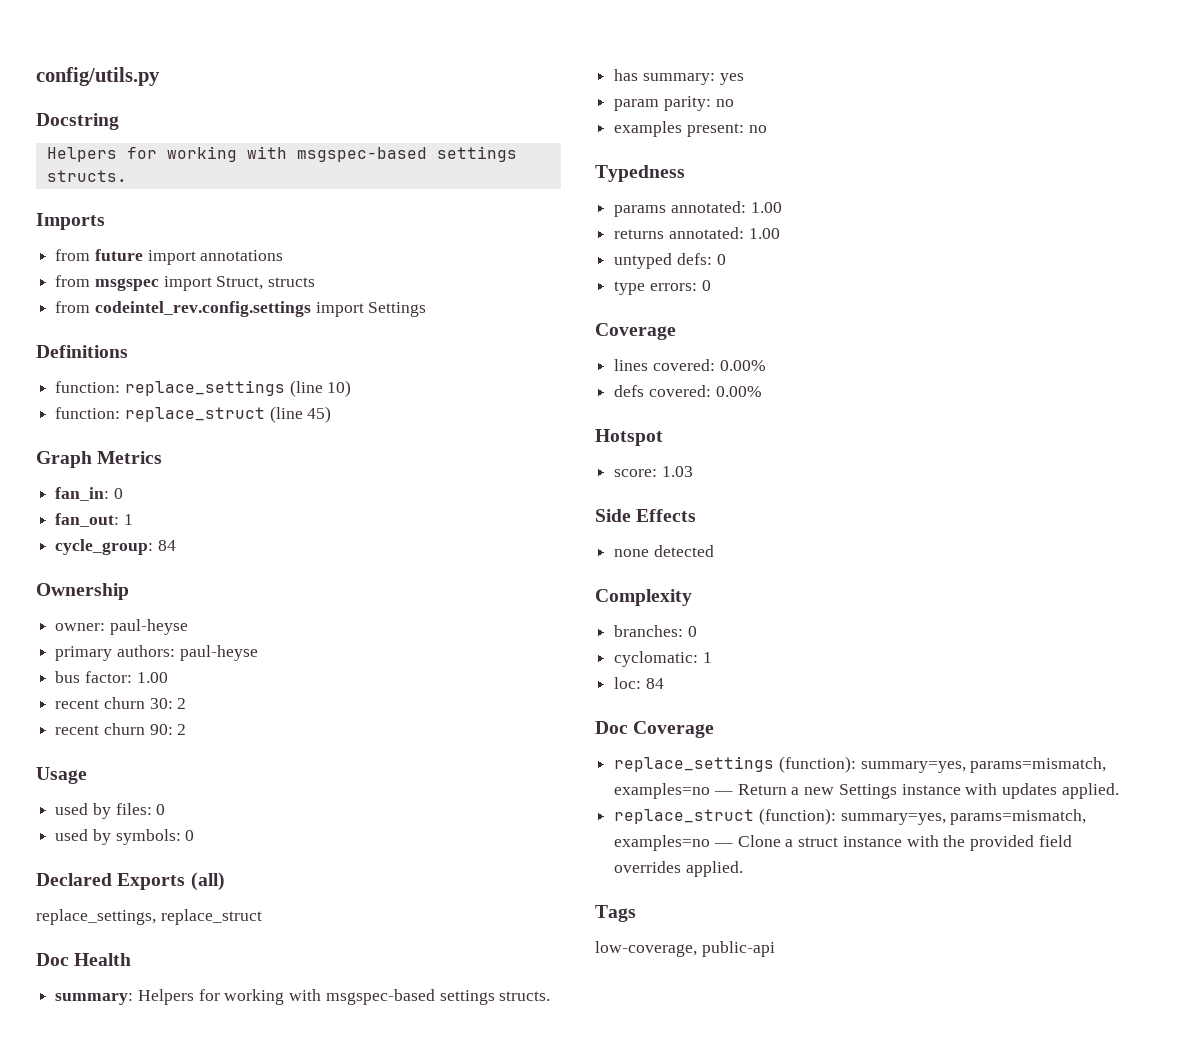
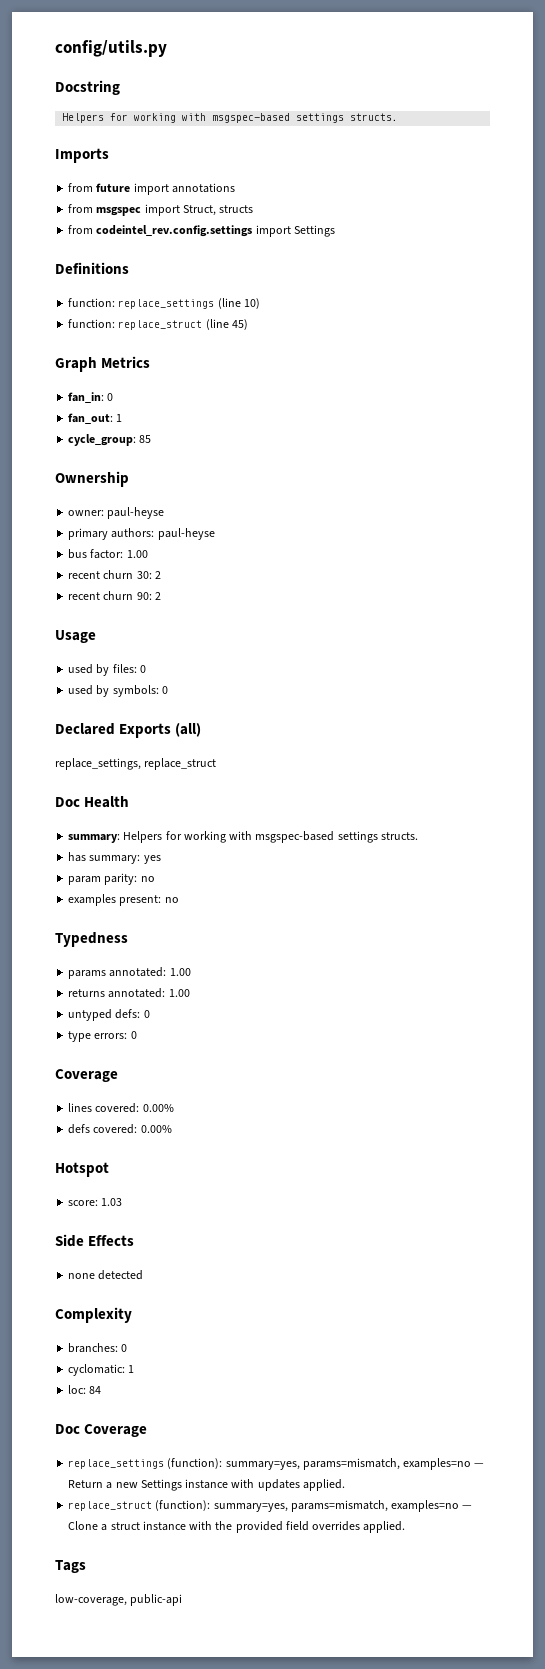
[157,540,176,551] 84 -> [139,435,152,443] 85

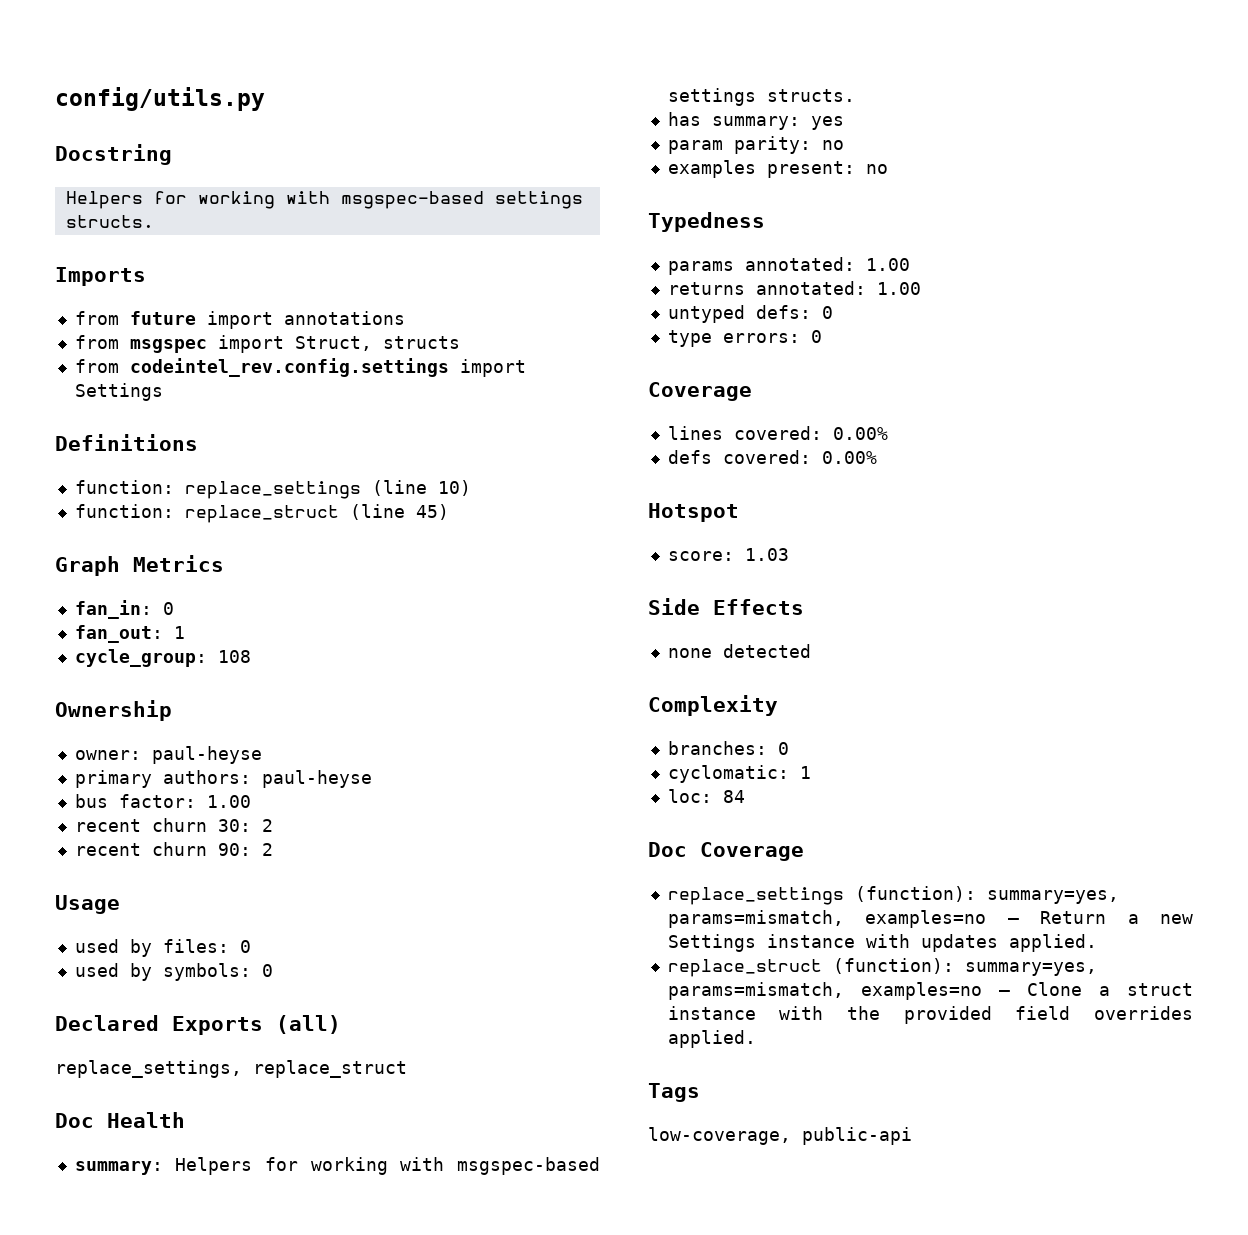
[139,435,152,443] 85 -> [217,650,251,663] 108

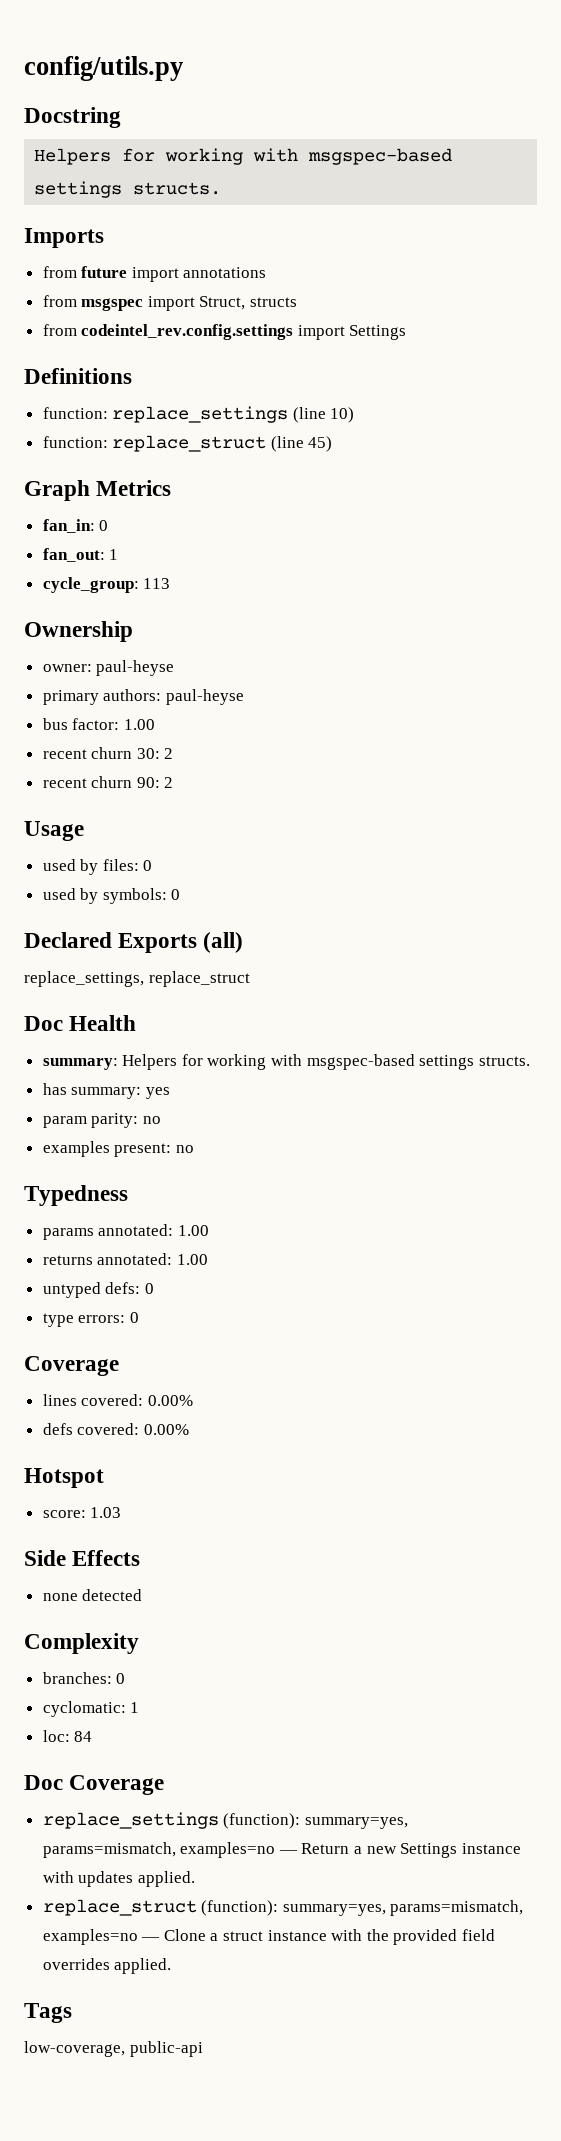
[217,650,251,663] 108 -> [143,578,171,589] 113

